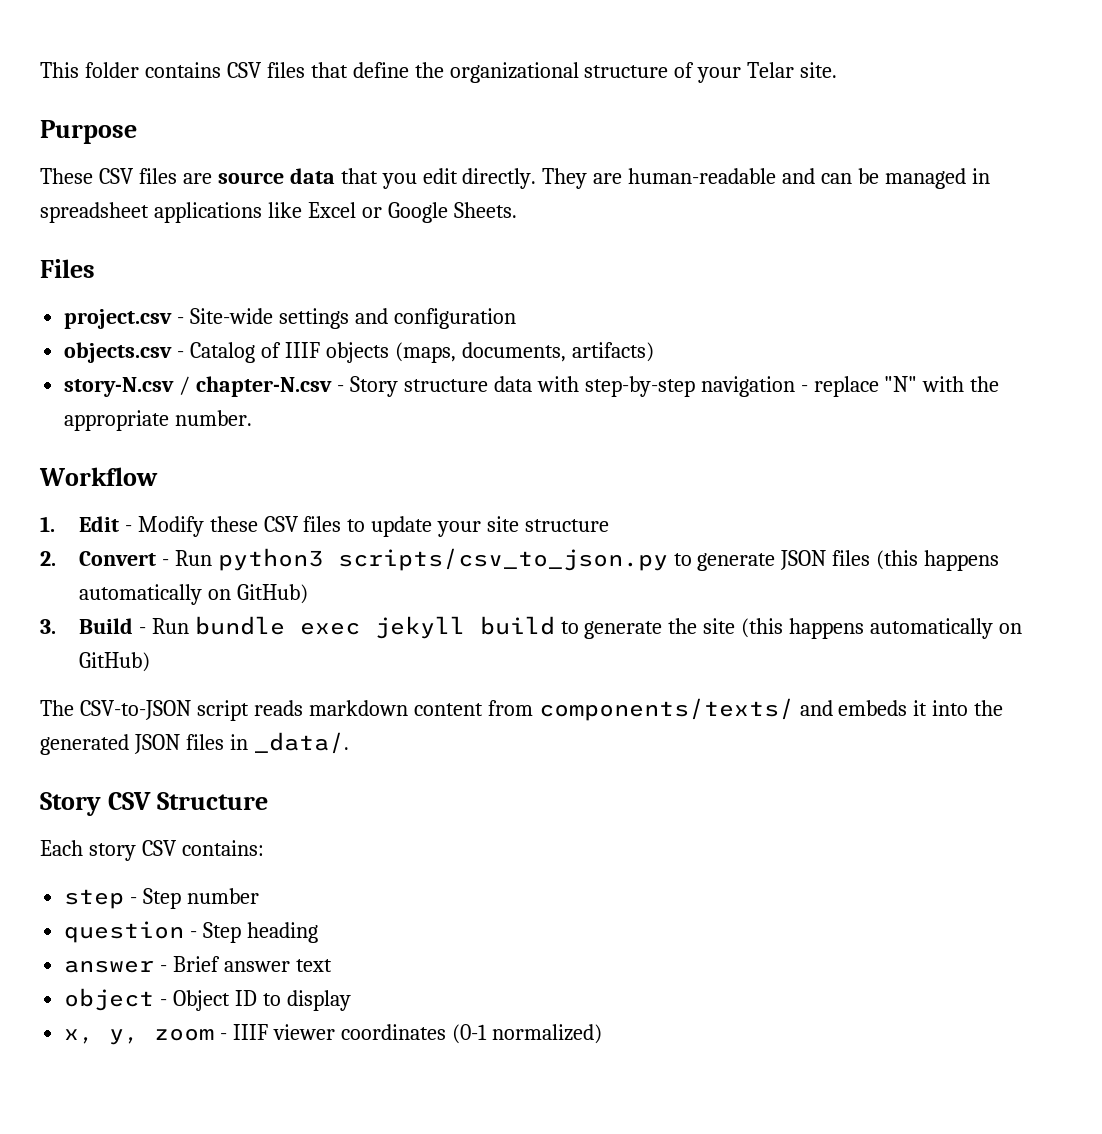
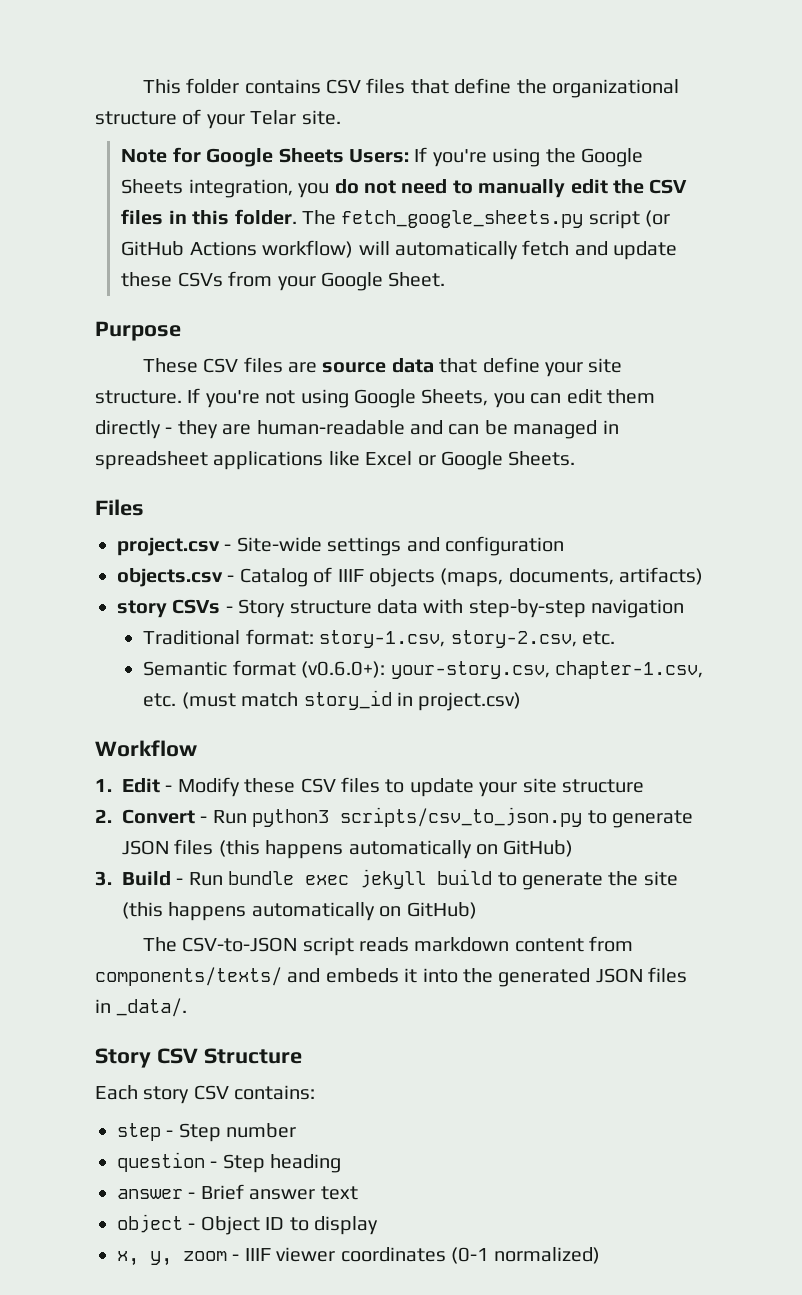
(838, 70) none -> [121,147,643,167] [121,179,688,198] [121,209,671,229] [121,240,678,260] [121,271,446,291] // Note for Google Sheets Users: If you're using the Google Sheets integration, you do not need to manually edit the CSV files in this folder. The fetch_google_sheets.py script (or GitHub Actions workflow) will automatically fetch and update these CSVs from your Google Sheet.
[381,168,588,189] you edit directly. They -> [482,357,623,377] [95,388,655,408] [95,420,218,439] define your site structure. If you're not using Google Sheets, you can edit them directly - they
[64,376,333,397] story-N.csv / chapter-N.csv -> [117,599,221,618] story CSVs
[800,376,1000,397] [64,410,253,431] - replace "N" with the appropriate number. -> [143,629,615,648] [143,660,703,679] [143,690,522,711] // Traditional format: story-1.csv, story-2.csv, etc. // Semantic format (v0.6.0+): your-story.csv, chapter-1.csv, etc. (must match story_id in project.csv)

